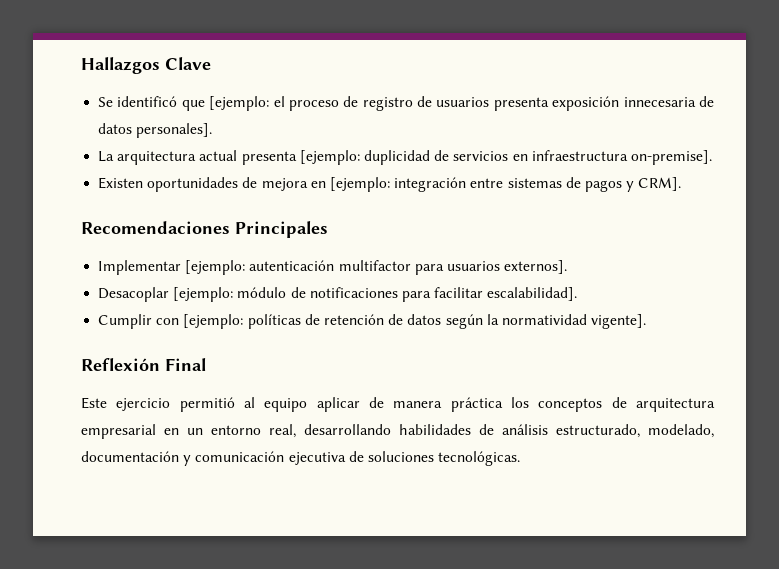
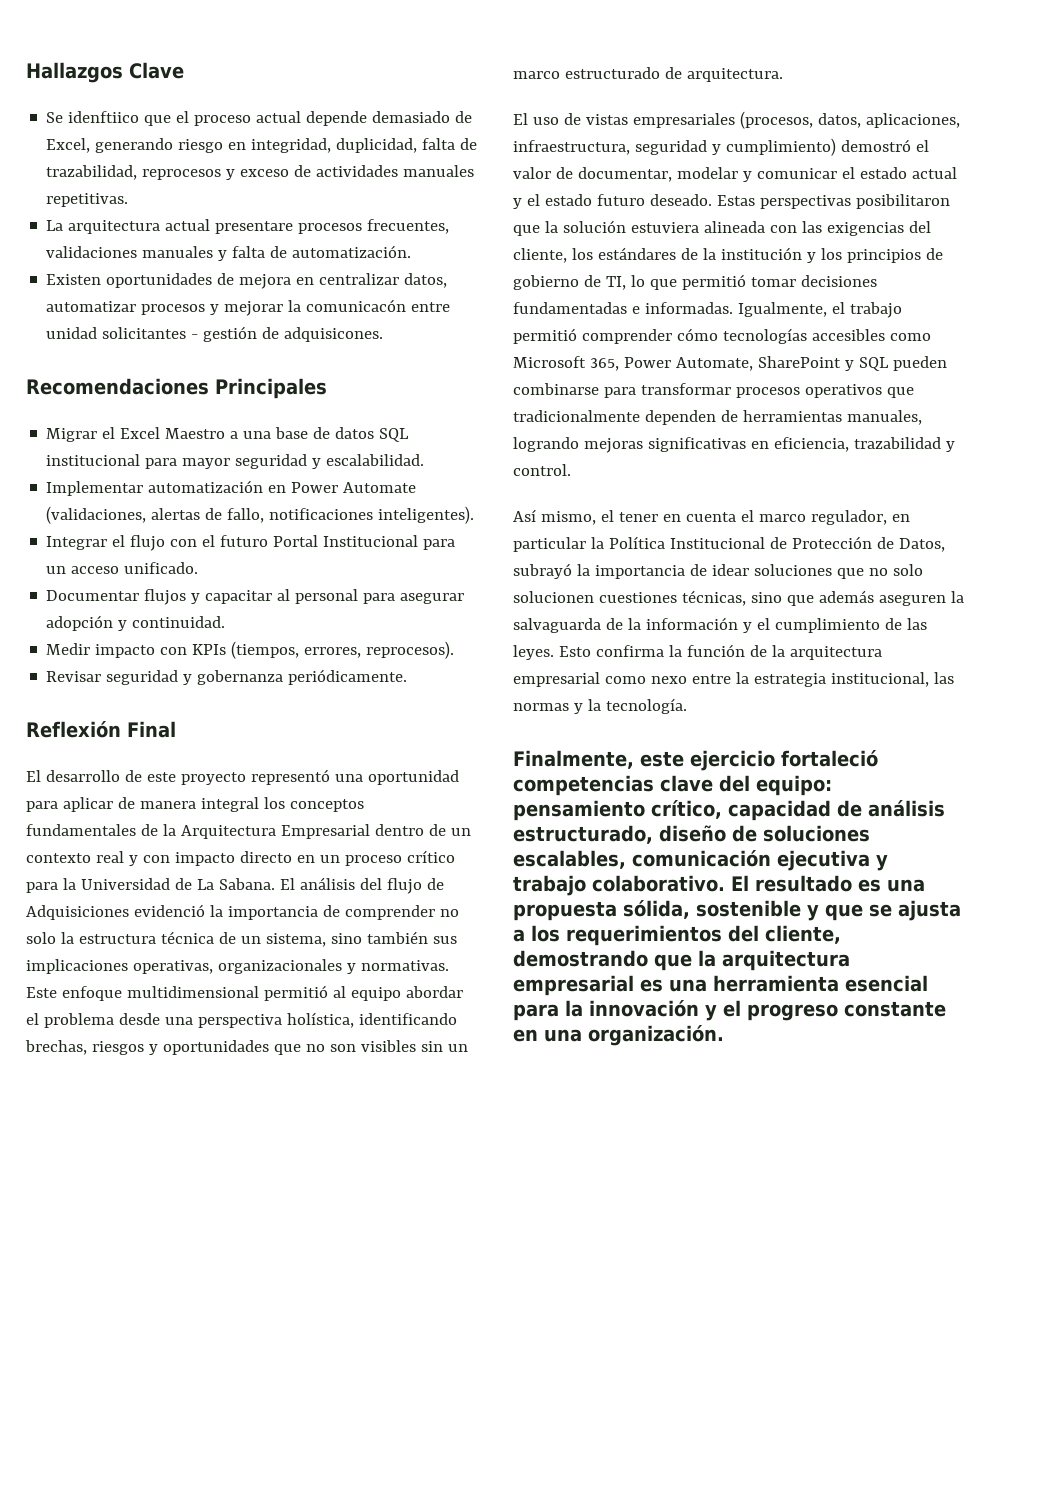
[117,96,715,111] [98,123,213,138] [98,150,712,165] identificó que [ejemplo: el proceso de registro de usuarios presenta exposición innecesaria de datos personales]. // La arquitectura actual presenta [ejemplo: duplicidad de servicios en infraestructura on-premise]. -> [68,111,473,126] [46,138,478,153] [46,165,475,180] [46,193,129,207] [46,219,450,234] [46,245,412,261] idenftiico que el proceso actual depende demasiado de Excel, generando riesgo en integridad, duplicidad, falta de trazabilidad, reprocesos y exceso de actividades manuales repetitivas. // La arquitectura actual presentare procesos frecuentes, validaciones manuales y falta de automatización.
[329,177,682,192] [81,221,328,238] [98,260,568,275] [98,287,578,302] [98,314,647,329] [81,358,206,371] [81,397,715,412] [81,424,714,439] [81,451,521,466] [ejemplo: integración entre sistemas de pagos y CRM]. // Recomendaciones Principales // Implementar [ejemplo: autenticación multifactor para usuarios externos]. // Desacoplar [ejemplo: módulo de notificaciones para facilitar escalabilidad]. // Cumplir con [ejemplo: políticas de retención de datos según la normatividad vigente]. // Reflexión Final // Este ejercicio permitió al equipo aplicar de manera práctica los conceptos de arquitectura empresarial en un entorno real, desarrollando habilidades de análisis estructurado, modelado, documentación y comunicación ejecutiva de soluciones tecnológicas. -> [319,273,448,288] [46,299,451,316] [46,326,384,342] [26,378,327,399] [46,427,410,442] [46,454,425,469] [46,480,417,496] [46,506,475,524] [46,535,456,551] [46,562,199,574] [46,589,465,605] [46,615,226,631] [46,641,455,659] [46,669,408,685] [26,721,176,738] [26,769,459,785] [26,797,364,812] [26,824,471,839] [26,850,455,866] [26,877,444,894] [26,904,459,920] [26,931,457,947] [26,959,449,974] [26,985,463,1001] [26,1012,457,1028] [25,1040,468,1055] [513,67,783,82] [513,111,960,129] [513,138,929,156] [513,167,957,182] [513,194,950,209] [513,220,931,236] [513,247,943,263] [513,274,877,290] [513,302,902,318] [513,328,931,344] [513,356,947,371] [513,383,914,398] [513,410,922,425] [513,437,955,453] [513,464,571,476] [513,509,910,525] [513,536,945,552] [513,563,923,579] [513,590,964,606] [513,617,927,633] [513,644,882,660] [513,672,954,687] [513,698,687,714] [513,750,878,771] [513,775,832,796] [513,800,945,821] [513,825,870,844] [513,850,888,871] [513,875,925,896] [513,900,961,921] [513,925,841,946] [513,950,850,971] [513,975,928,996] [513,1000,946,1021] [513,1025,724,1046] centralizar datos, automatizar procesos y mejorar la comunicacón entre unidad solicitantes - gestión de adquisicones. // Recomendaciones Principales // Migrar el Excel Maestro a una base de datos SQL institucional para mayor seguridad y escalabilidad. // Implementar automatización en Power Automate (validaciones, alertas de fallo, notificaciones inteligentes). // Integrar el flujo con el futuro Portal Institucional para un acceso unificado. // Documentar flujos y capacitar al personal para asegurar adopción y continuidad. // Medir impacto con KPIs (tiempos, errores, reprocesos). // Revisar seguridad y gobernanza periódicamente. // Reflexión Final // El desarrollo de este proyecto representó una oportunidad para aplicar de manera integral los conceptos fundamentales de la Arquitectura Empresarial dentro de un contexto real y con impacto directo en un proceso crítico para la Universidad de La Sabana. El análisis del flujo de Adquisiciones evidenció la importancia de comprender no solo la estructura técnica de un sistema, sino también sus implicaciones operativas, organizacionales y normativas. Este enfoque multidimensional permitió al equipo abordar el problema desde una perspectiva holística, identificando brechas, riesgos y oportunidades que no son visibles sin un marco estructurado de arquitectura. // El uso de vistas empresariales (procesos, datos, aplicaciones, infraestructura, seguridad y cumplimiento) demostró el valor de documentar, modelar y comunicar el estado actual y el estado futuro deseado. Estas perspectivas posibilitaron que la solución estuviera alineada con las exigencias del cliente, los estándares de la institución y los principios de gobierno de TI, lo que permitió tomar decisiones fundamentadas e informadas. Igualmente, el trabajo permitió comprender cómo tecnologías accesibles como Microsoft 365, Power Automate, SharePoint y SQL pueden combinarse para transformar procesos operativos que tradicionalmente dependen de herramientas manuales, logrando mejoras significativas en eficiencia, trazabilidad y control. // Así mismo, el tener en cuenta el marco regulador, en particular la Política Institucional de Protección de Datos, subrayó la importancia de idear soluciones que no solo solucionen cuestiones técnicas, sino que además aseguren la salvaguarda de la información y el cumplimiento de las leyes. Esto confirma la función de la arquitectura empresarial como nexo entre la estrategia institucional, las normas y la tecnología. // Finalmente, este ejercicio fortaleció competencias clave del equipo: pensamiento crítico, capacidad de análisis estructurado, diseño de soluciones escalables, comunicación ejecutiva y trabajo colaborativo. El resultado es una propuesta sólida, sostenible y que se ajusta a los requerimientos del cliente, demostrando que la arquitectura empresarial es una herramienta esencial para la innovación y el progreso constante en una organización.

